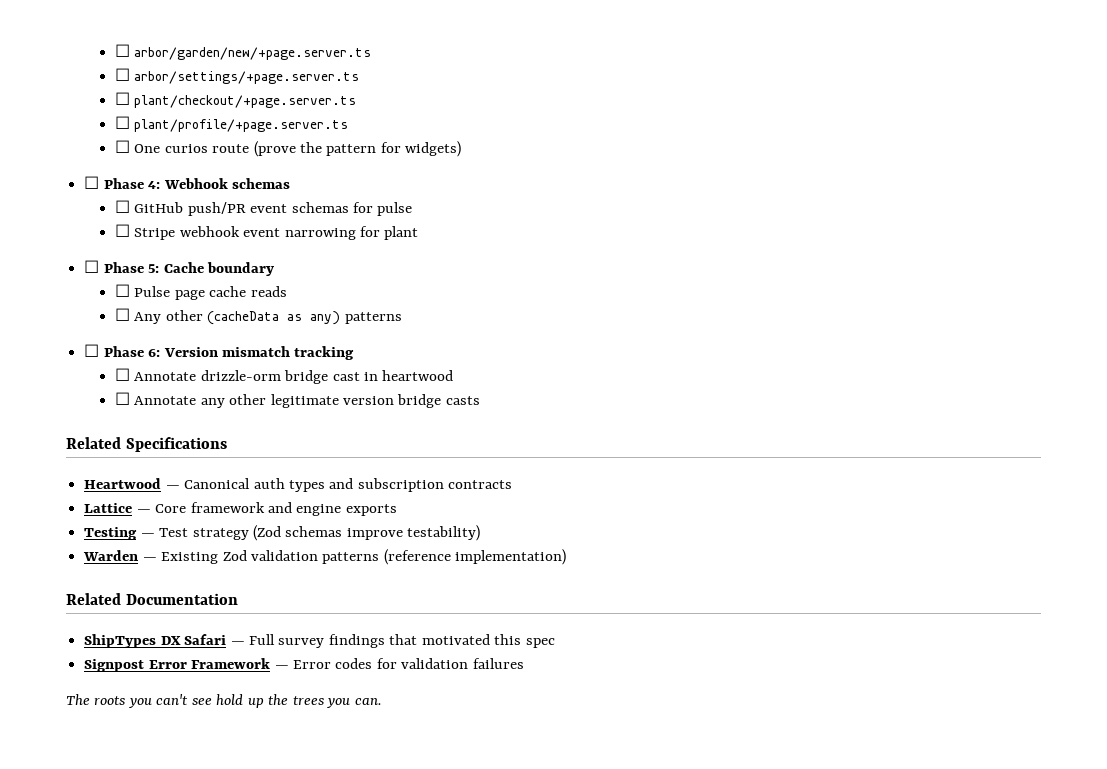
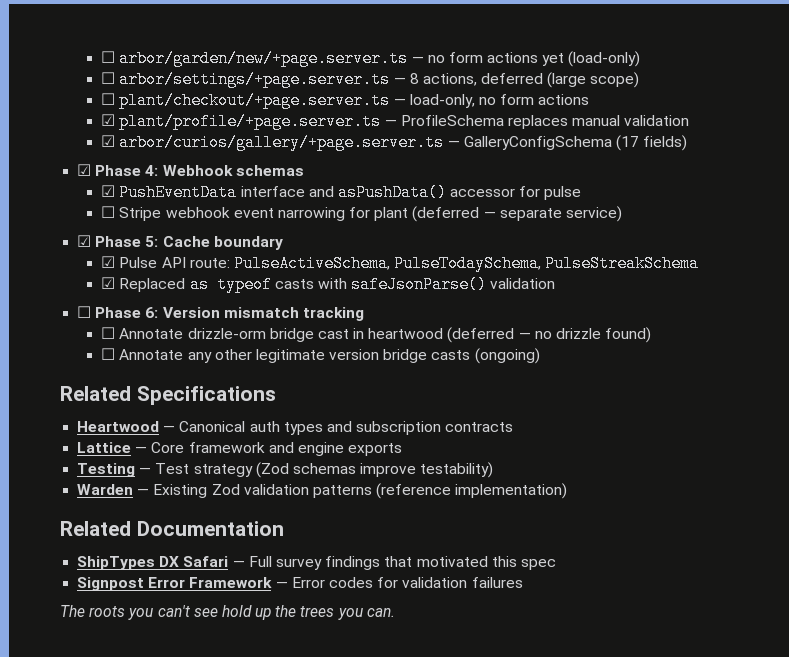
[114,68,360,84] [114,92,357,108] [114,116,349,132] [114,140,462,157] [84,176,290,189] [114,200,349,216] // ☐ arbor/settings/+page.server.ts // ☐ plant/checkout/+page.server.ts // ☐ plant/profile/+page.server.ts // ☐ One curios route (prove the pattern for widgets) // ☐ Phase 4: Webhook schemas // ☐ GitHub push/PR event schemas -> [411,51,641,67] [101,71,640,88] [101,92,590,109] [101,113,690,130] [101,134,688,151] [77,164,304,176] [101,184,516,201] — no form actions yet (load-only) // ☐ arbor/settings/+page.server.ts — 8 actions, deferred (large scope) // ☐ plant/checkout/+page.server.ts — load-only, no form actions // ☑ plant/profile/+page.server.ts — ProfileSchema replaces manual validation // ☑ arbor/curios/gallery/+page.server.ts — GalleryConfigSchema (17 fields) // ☑ Phase 4: Webhook schemas // ☑ PushEventData interface and asPushData() accessor
[84,260,100,273] // ☐ -> [412,206,623,222] [77,235,92,247] (deferred — separate service) // ☑
[114,284,287,300] [114,308,402,325] ☐ Pulse page cache reads // ☐ Any other (cacheData as any) patterns -> [101,255,700,272] [101,276,556,293] ☑ Pulse API route: PulseActiveSchema, PulseTodaySchema, PulseStreakSchema // ☑ Replaced as typeof casts with safeJsonParse() validation
(454, 375) none -> [447,327,652,343] (deferred — no drizzle found)
(480, 400) none -> [474,348,540,364] (ongoing)

